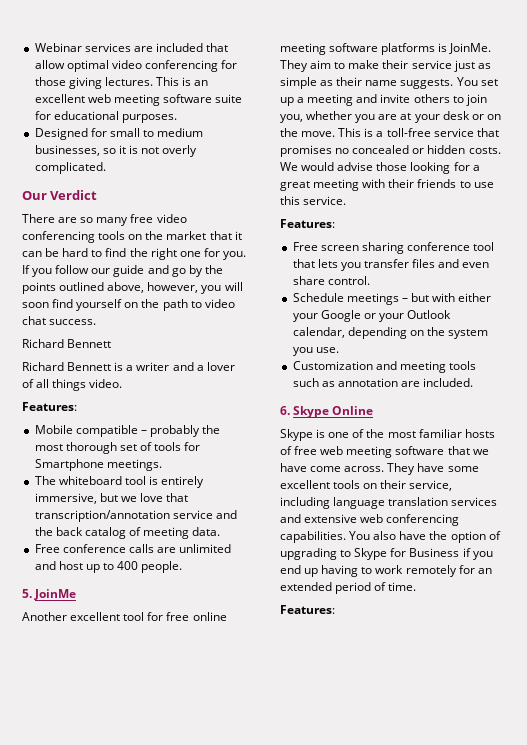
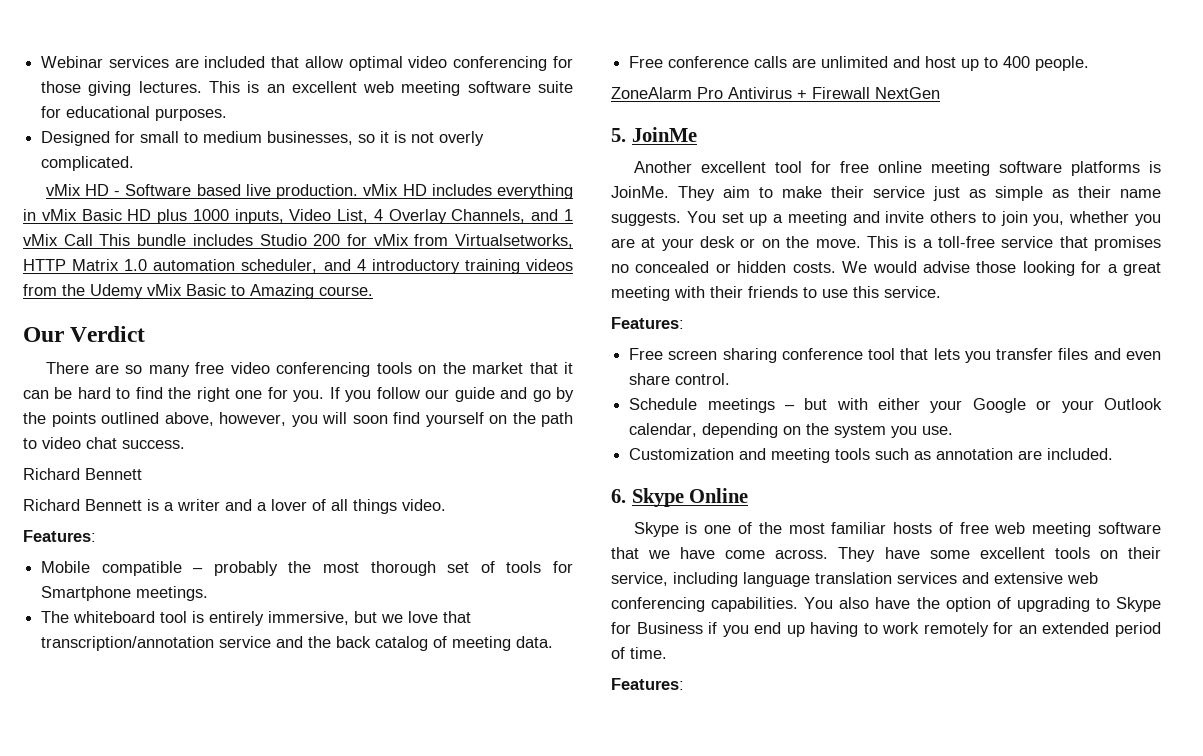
(106, 168) none -> [45,184,573,199] [23,209,573,224] [23,234,573,248] [23,259,573,274] [23,284,373,299] // vMix HD - Software based live production. vMix HD includes everything in vMix Basic HD plus 1000 inputs, Video List, 4 Overlay Channels, and 1 vMix Call This bundle includes Studio 200 for vMix from Virtualsetworks, HTTP Matrix 1.0 automation scheduler, and 4 introductory training videos from the Udemy vMix Basic to Amazing course.
(183, 567) none -> [611,87,940,99] // ZoneAlarm Pro Antivirus + Firewall NextGen

